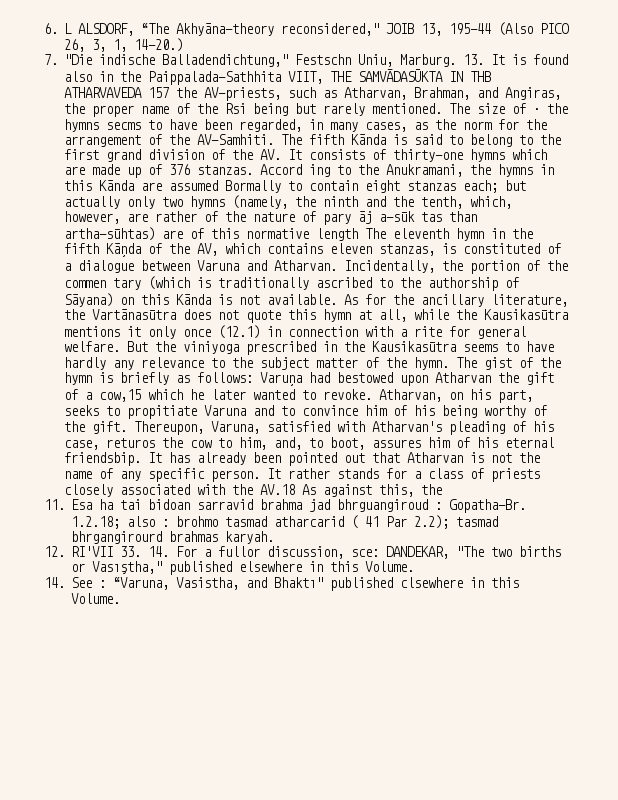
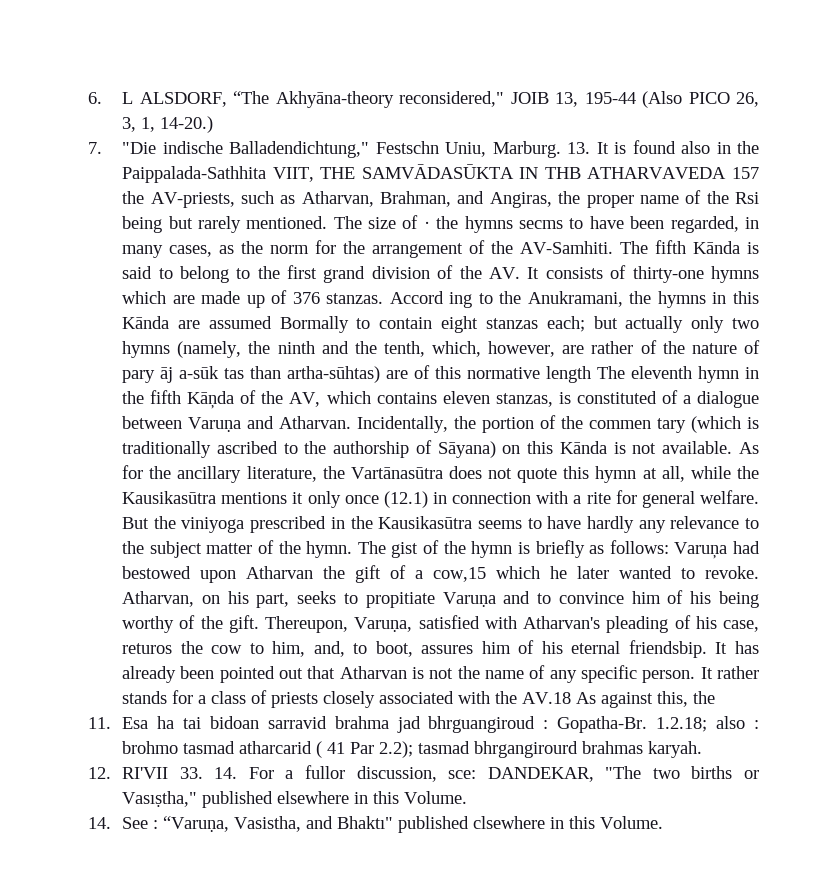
[196,260,239,271] Varuna -> [188,417,242,432] Varuṇa
[203,405,246,416] Varuna -> [442,592,496,607] Varuṇa
[210,421,260,434] Varuna, -> [354,617,413,632] Varuṇa,
[91,561,162,574] Vasıştha," -> [122,791,198,807] Vasıṣtha,"
[112,577,169,590] “Varuna, -> [163,816,230,832] “Varuṇa,

